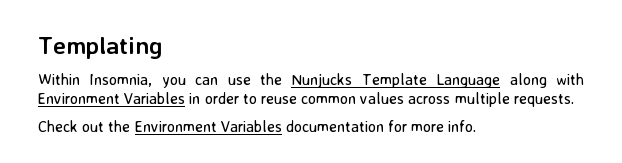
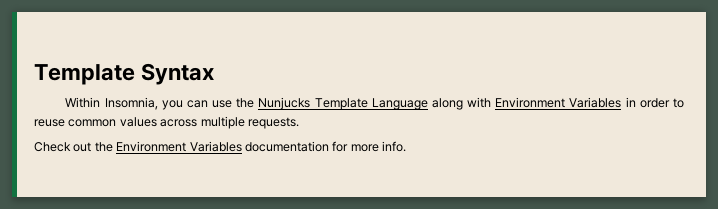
[38,37,163,59] Templating -> [34,63,215,85] Template Syntax

